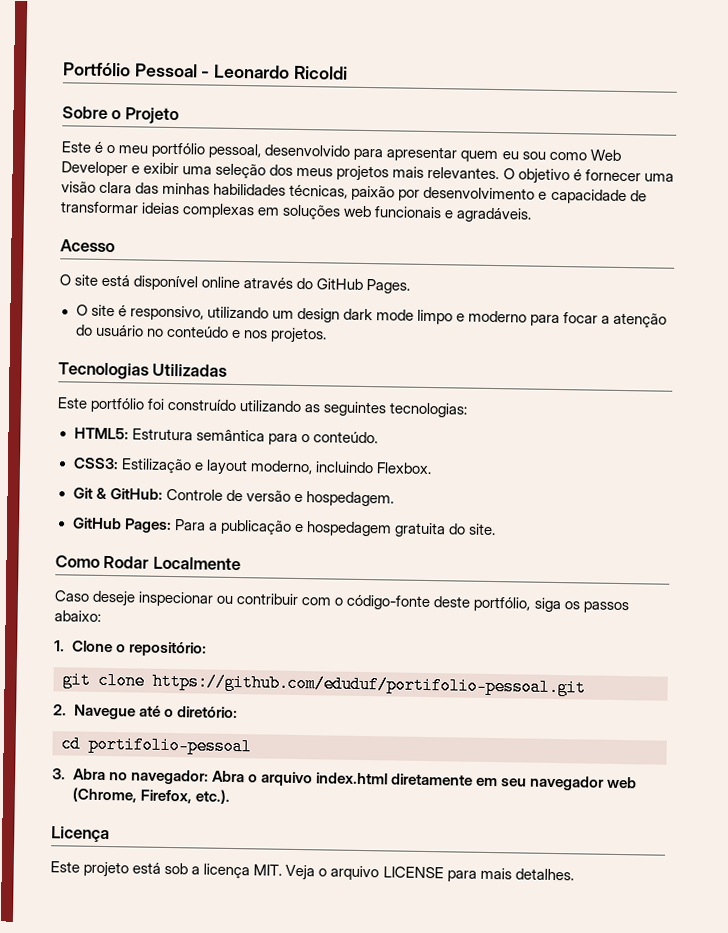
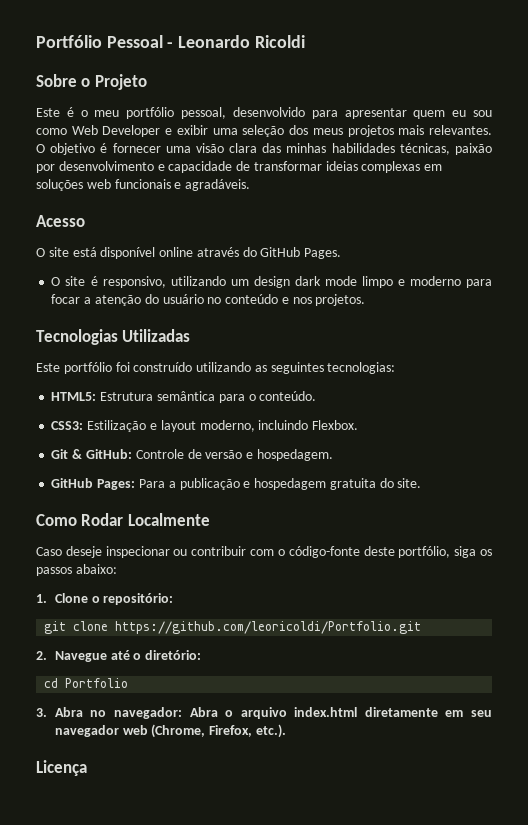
[152,672,586,697] https://github.com/eduduf/portifolio-pessoal.git -> [115,621,422,634] https://github.com/leoricoldi/Portfolio.git
[88,735,252,756] portifolio-pessoal -> [65,678,129,688] Portfolio
[50,861,574,882] // Este projeto está sob a licença MIT. Veja o arquivo LICENSE para mais detalhes. -> (87, 768) none

